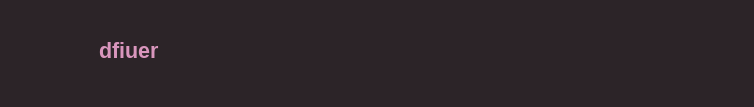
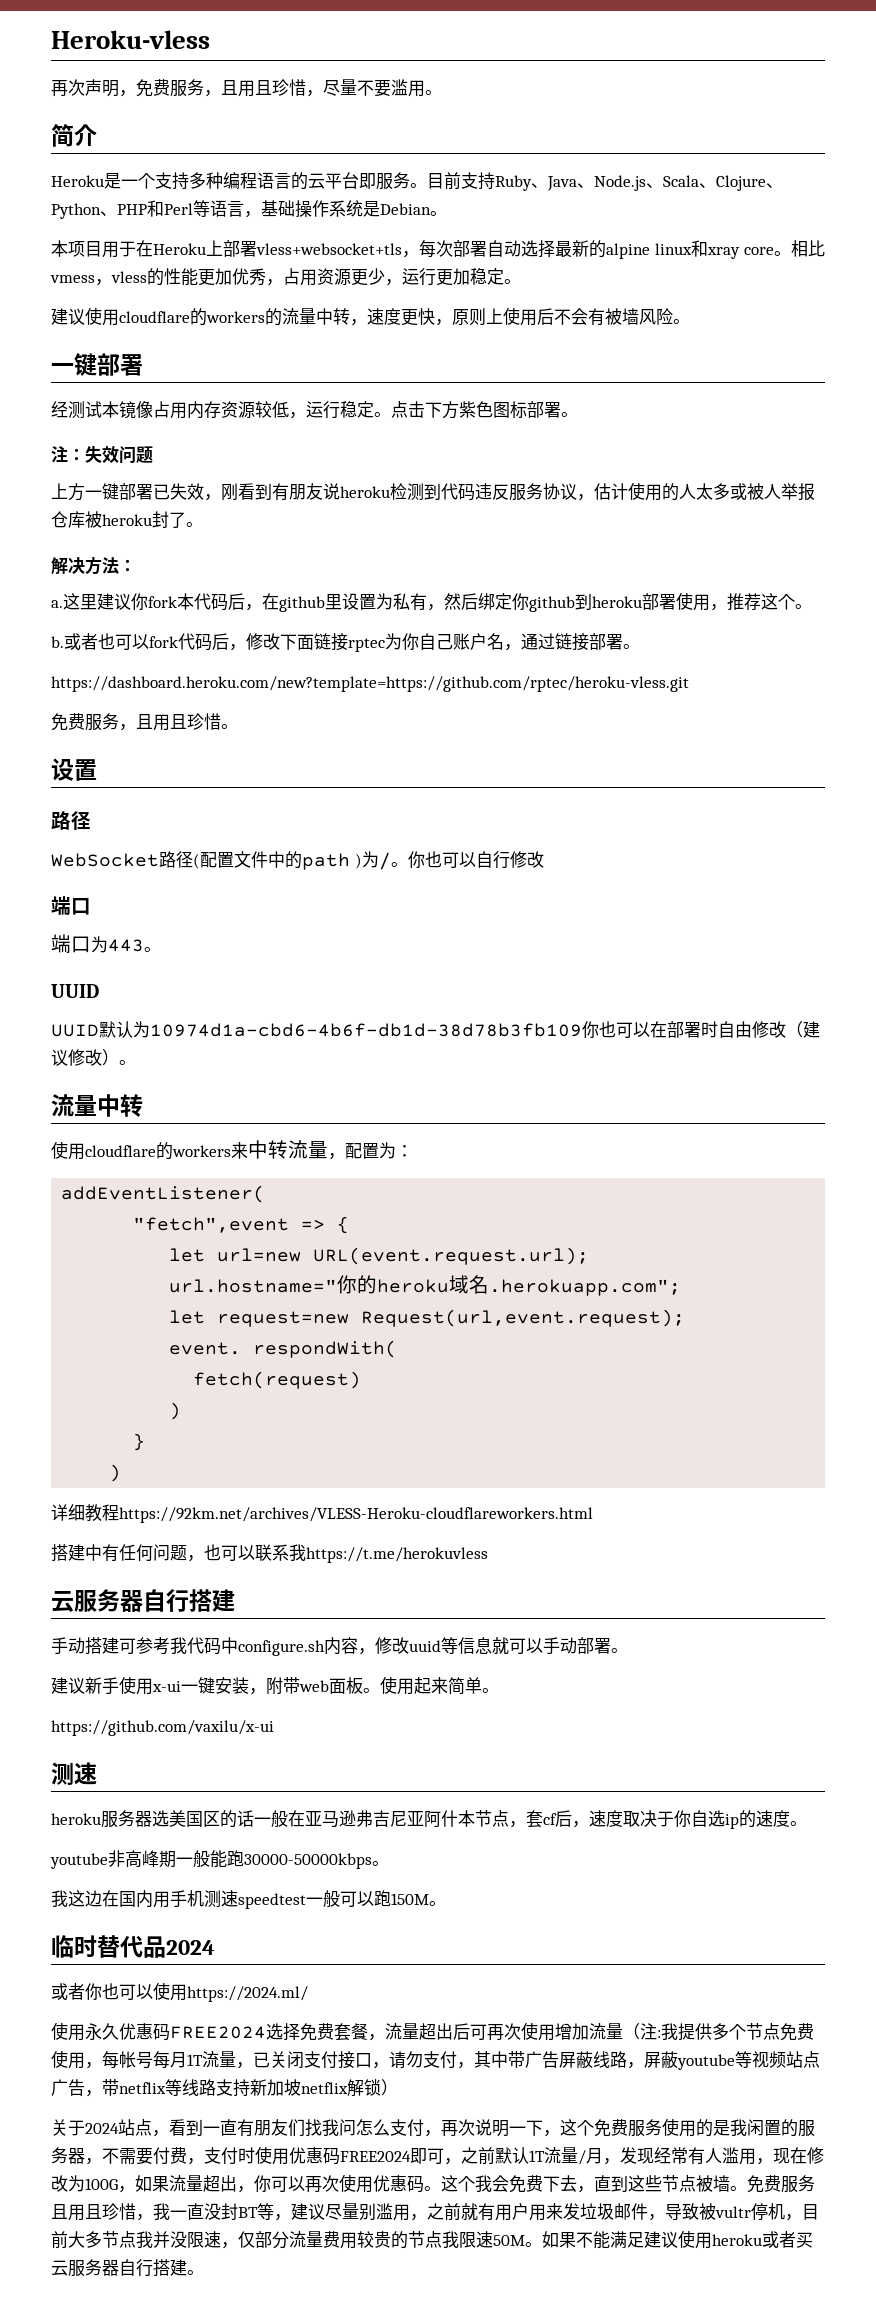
[99,42,159,58] dfiuer -> [51,30,210,49] [51,79,442,97] [51,124,97,147] [51,172,783,191] [51,200,447,219] [51,240,825,259] [50,268,521,286] [51,307,690,326] [51,353,143,376] [51,401,578,419] [51,446,153,464] [51,482,815,501] [51,511,203,528] [51,556,136,575] [51,592,812,612] [51,633,640,652] [51,676,689,692] [51,713,238,731] [51,758,97,781] [51,811,91,830] [51,851,544,870] [51,896,91,915] [51,934,161,953] [51,984,99,998] [51,1021,820,1038] [51,1049,136,1066] [51,1094,143,1117] [51,1140,413,1160] [61,1185,266,1203] [133,1216,350,1234] [169,1247,590,1265] [169,1275,682,1296] [169,1309,686,1327] [169,1340,398,1358] [193,1371,362,1389] [169,1402,182,1420] [133,1433,146,1451] [109,1464,122,1482] [51,1504,593,1523] [51,1544,488,1563] [51,1589,235,1612] [51,1637,628,1656] [51,1676,499,1695] [51,1720,274,1736] [51,1762,97,1785] [51,1810,807,1829] [50,1850,389,1869] [51,1890,446,1909] [51,1935,215,1958] [51,1982,308,2002] [51,2022,814,2041] [51,2050,820,2070] [51,2079,398,2097] [51,2118,815,2137] [51,2146,824,2165] [51,2174,815,2193] [51,2203,819,2221] [51,2230,813,2249] [51,2259,204,2277] Heroku-vless // 再次声明，免费服务，且用且珍惜，尽量不要滥用。 // 简介 // Heroku是一个支持多种编程语言的云平台即服务。目前支持Ruby、Java、Node.js、Scala、Clojure、Python、PHP和Perl等语言，基础操作系统是Debian。 // 本项目用于在Heroku上部署vless+websocket+tls，每次部署自动选择最新的alpine linux和xray core。相比vmess，vless的性能更加优秀，占用资源更少，运行更加稳定。 // 建议使用cloudflare的workers的流量中转，速度更快，原则上使用后不会有被墙风险。 // 一键部署 // 经测试本镜像占用内存资源较低，运行稳定。点击下方紫色图标部署。 // 注：失效问题 // 上方一键部署已失效，刚看到有朋友说heroku检测到代码违反服务协议，估计使用的人太多或被人举报仓库被heroku封了。 // 解决方法： // a.这里建议你fork本代码后，在github里设置为私有，然后绑定你github到heroku部署使用，推荐这个。 // b.或者也可以fork代码后，修改下面链接rptec为你自己账户名，通过链接部署。 // https://dashboard.heroku.com/new?template=https://github.com/rptec/heroku-vless.git // 免费服务，且用且珍惜。 // 设置 // 路径 // WebSocket路径(配置文件中的path )为/。你也可以自行修改 // 端口 // 端口为443。 // UUID // UUID默认为10974d1a-cbd6-4b6f-db1d-38d78b3fb109你也可以在部署时自由修改（建议修改）。 // 流量中转 // 使用cloudflare的workers来中转流量，配置为： // addEventListener( // "fetch",event => { // let url=new URL(event.request.url); // url.hostname="你的heroku域名.herokuapp.com"; // let request=new Request(url,event.request); // event. respondWith( // fetch(request) // ) // } // ) // 详细教程https://92km.net/archives/VLESS-Heroku-cloudflareworkers.html // 搭建中有任何问题，也可以联系我https://t.me/herokuvless // 云服务器自行搭建 // 手动搭建可参考我代码中configure.sh内容，修改uuid等信息就可以手动部署。 // 建议新手使用x-ui一键安装，附带web面板。使用起来简单。 // https://github.com/vaxilu/x-ui // 测速 // heroku服务器选美国区的话一般在亚马逊弗吉尼亚阿什本节点，套cf后，速度取决于你自选ip的速度。 // youtube非高峰期一般能跑30000-50000kbps。 // 我这边在国内用手机测速speedtest一般可以跑150M。 // 临时替代品2024 // 或者你也可以使用https://2024.ml/ // 使用永久优惠码FREE2024选择免费套餐，流量超出后可再次使用增加流量（注:我提供多个节点免费使用，每帐号每月1T流量，已关闭支付接口，请勿支付，其中带广告屏蔽线路，屏蔽youtube等视频站点广告，带netflix等线路支持新加坡netflix解锁） // 关于2024站点，看到一直有朋友们找我问怎么支付，再次说明一下，这个免费服务使用的是我闲置的服务器，不需要付费，支付时使用优惠码FREE2024即可，之前默认1T流量/月，发现经常有人滥用，现在修改为100G，如果流量超出，你可以再次使用优惠码。这个我会免费下去，直到这些节点被墙。免费服务且用且珍惜，我一直没封BT等，建议尽量别滥用，之前就有用户用来发垃圾邮件，导致被vultr停机，目前大多节点我并没限速，仅部分流量费用较贵的节点我限速50M。如果不能满足建议使用heroku或者买云服务器自行搭建。

